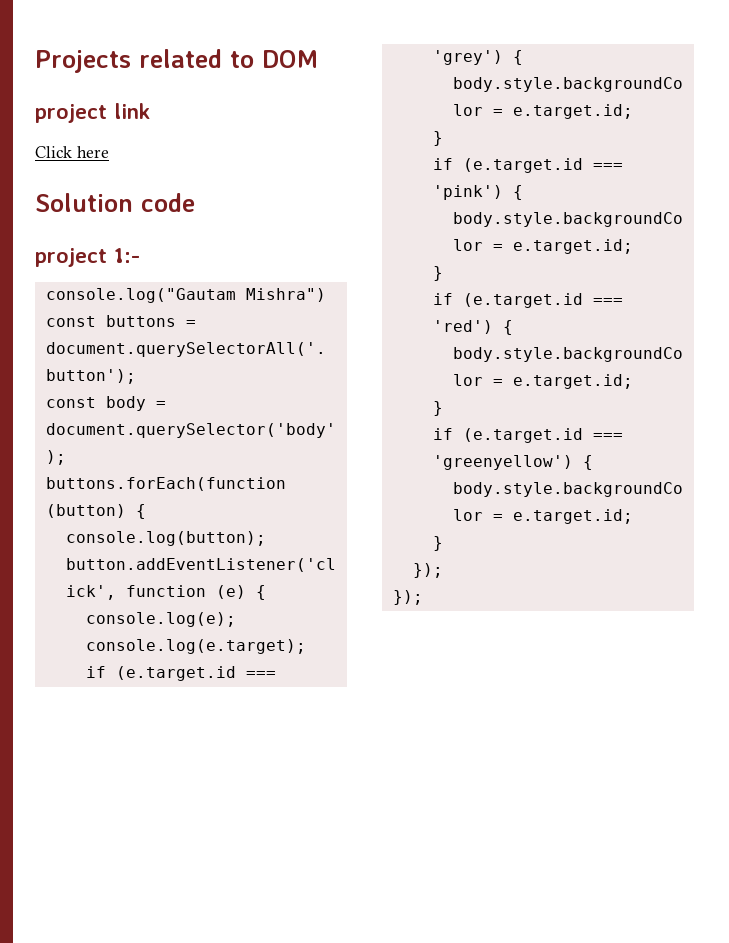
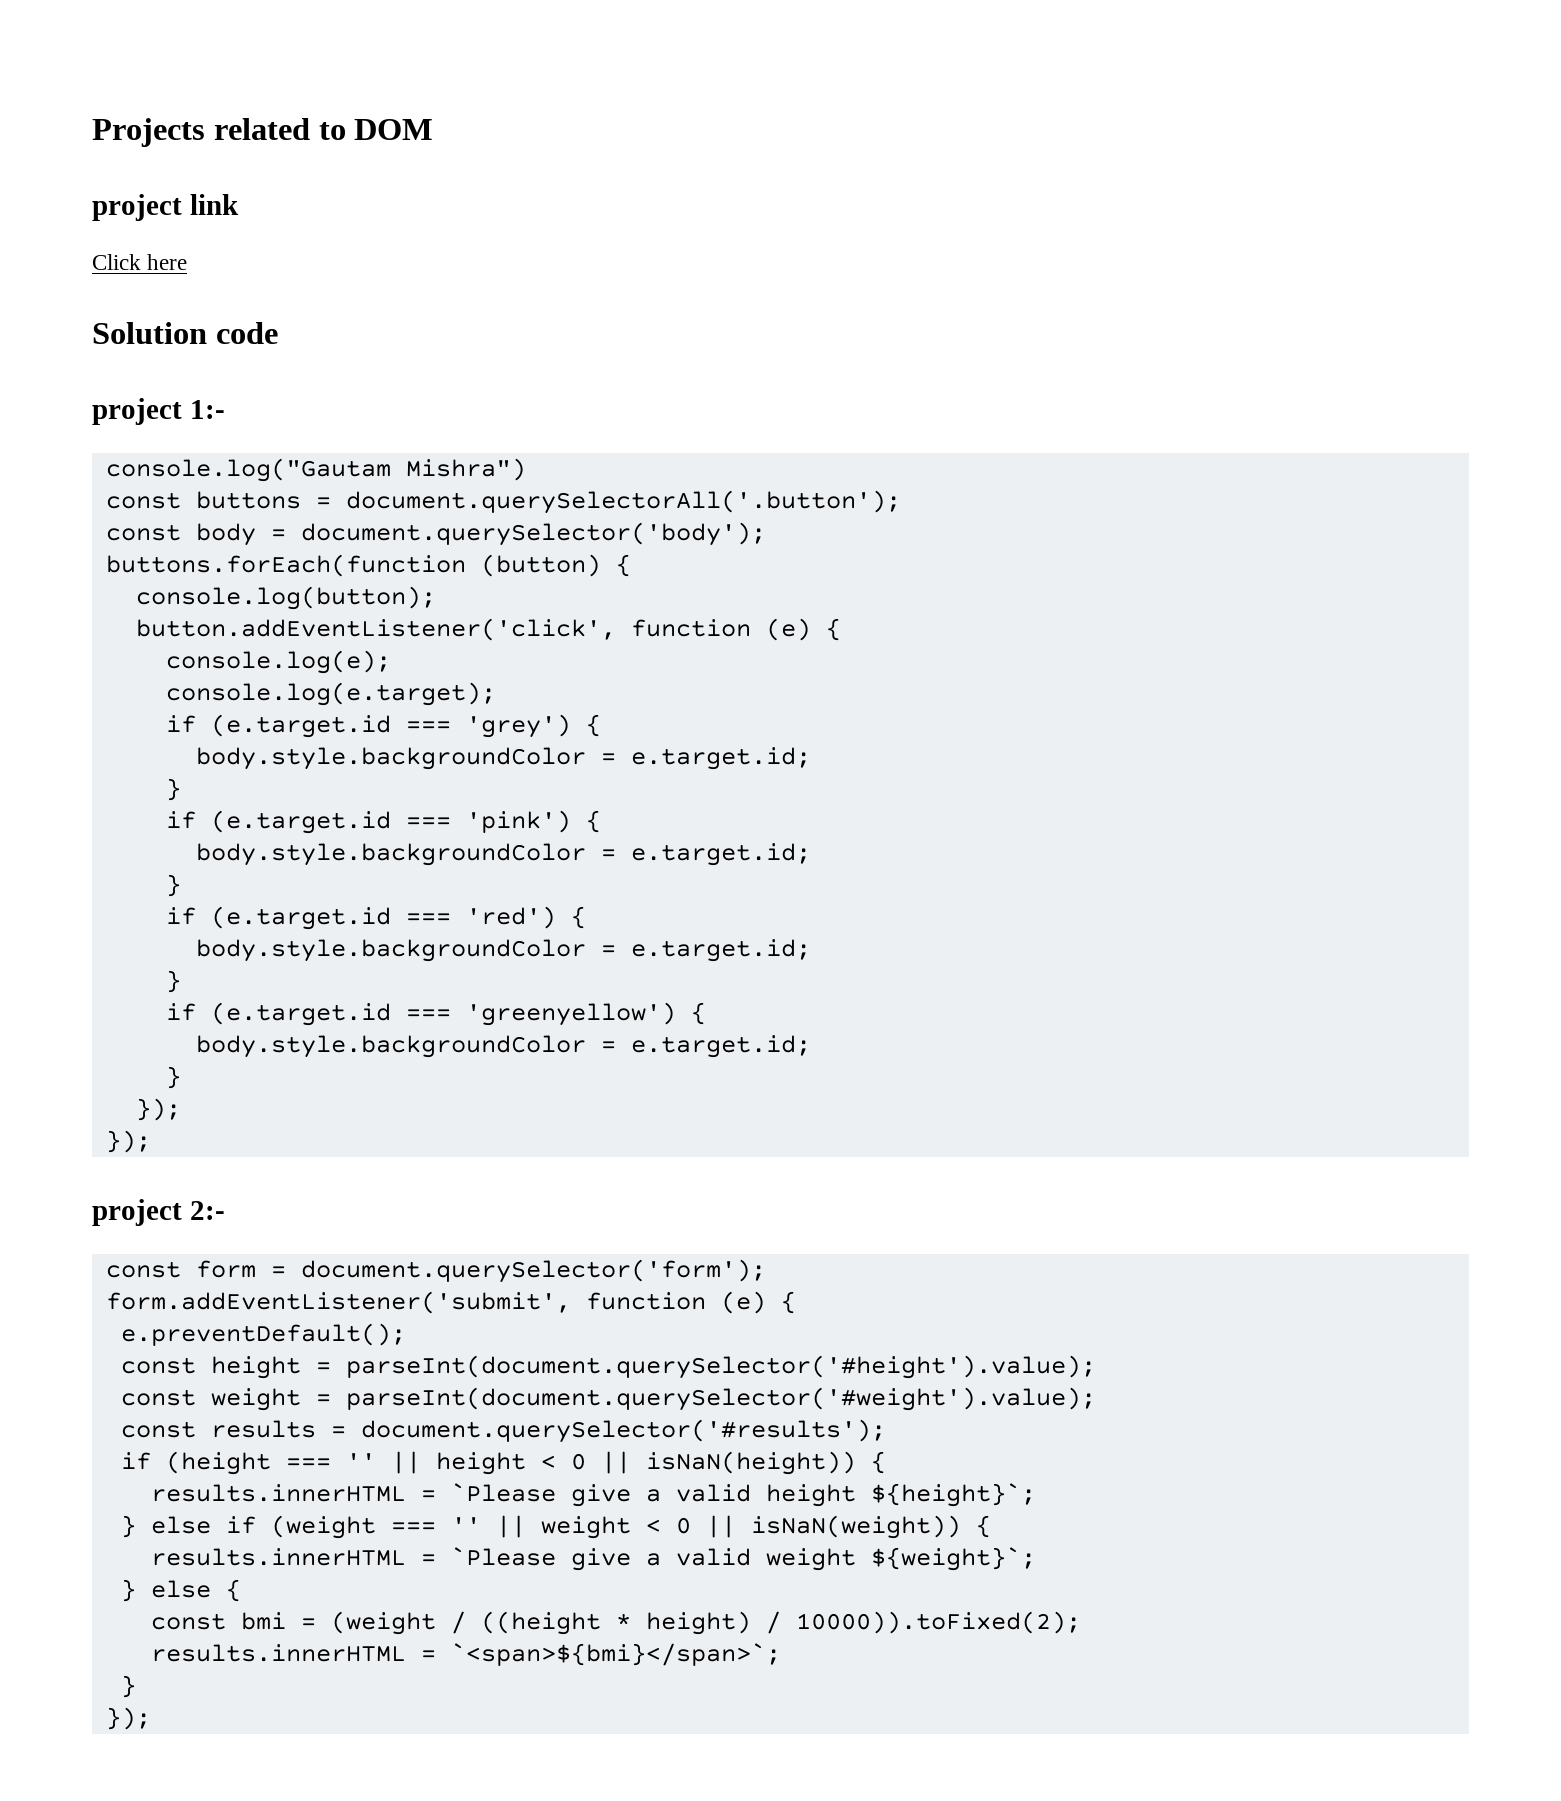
(423, 597) none -> [92,1199,225,1226] [105,1259,766,1283] [105,1291,796,1314] [120,1323,406,1346] [120,1355,1096,1379] [120,1387,1096,1411] [120,1419,886,1443] [120,1451,886,1475] [150,1483,1036,1507] [120,1515,991,1539] [150,1547,1036,1571] [120,1579,241,1602] [150,1611,1081,1635] [150,1643,781,1666] [120,1675,136,1698] [105,1707,151,1730] // project 2:- // const form = document.querySelector('form'); // form.addEventListener('submit', function (e) { // e.preventDefault(); // const height = parseInt(document.querySelector('#height').value); // const weight = parseInt(document.querySelector('#weight').value); // const results = document.querySelector('#results'); // if (height === '' || height < 0 || isNaN(height)) { // results.innerHTML = `Please give a valid height ${height}`; // } else if (weight === '' || weight < 0 || isNaN(weight)) { // results.innerHTML = `Please give a valid weight ${weight}`; // } else { // const bmi = (weight / ((height * height) / 10000)).toFixed(2); // results.innerHTML = `<span>${bmi}</span>`; // } // });

